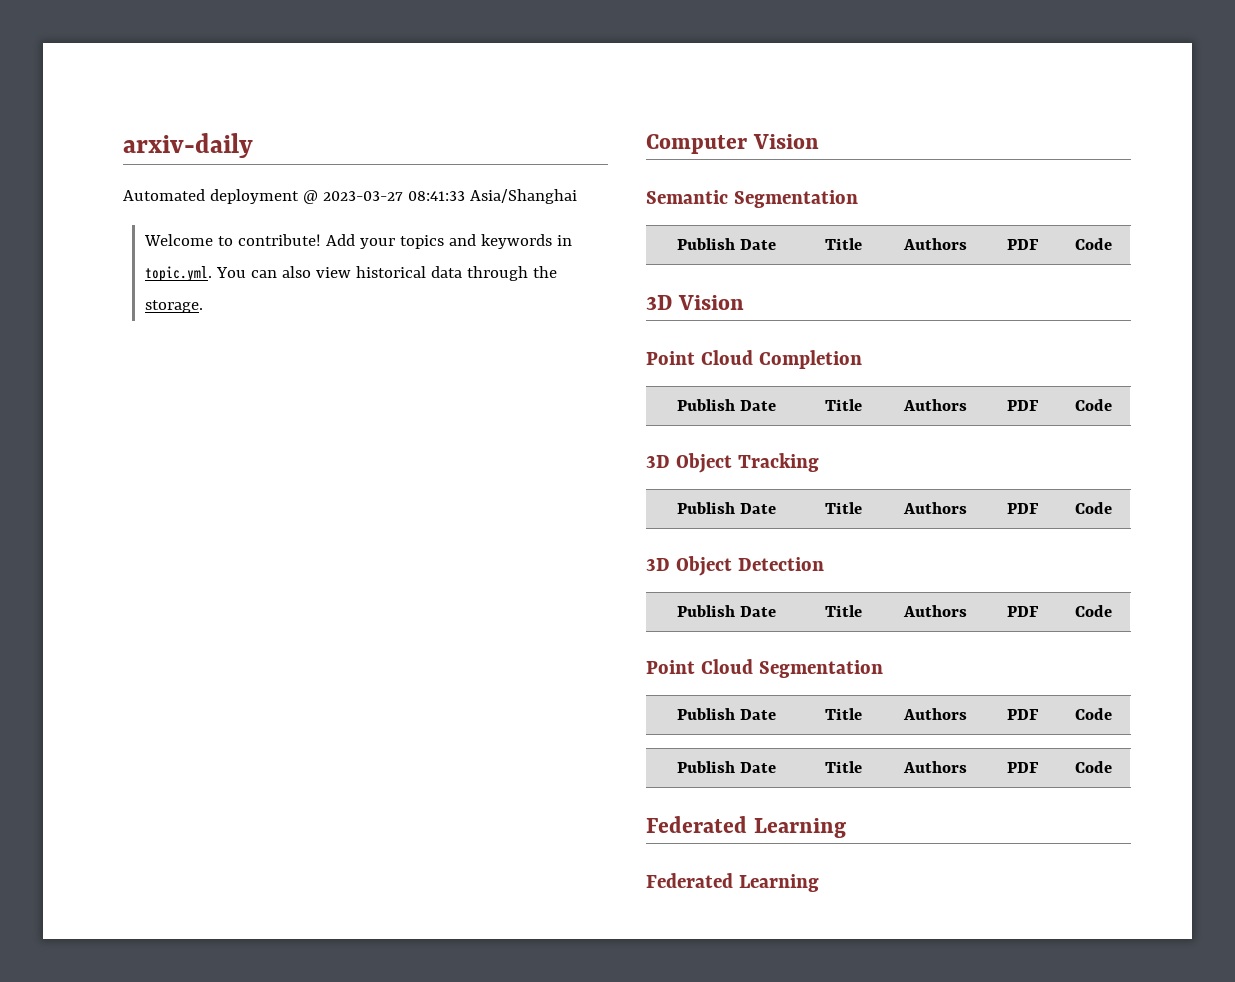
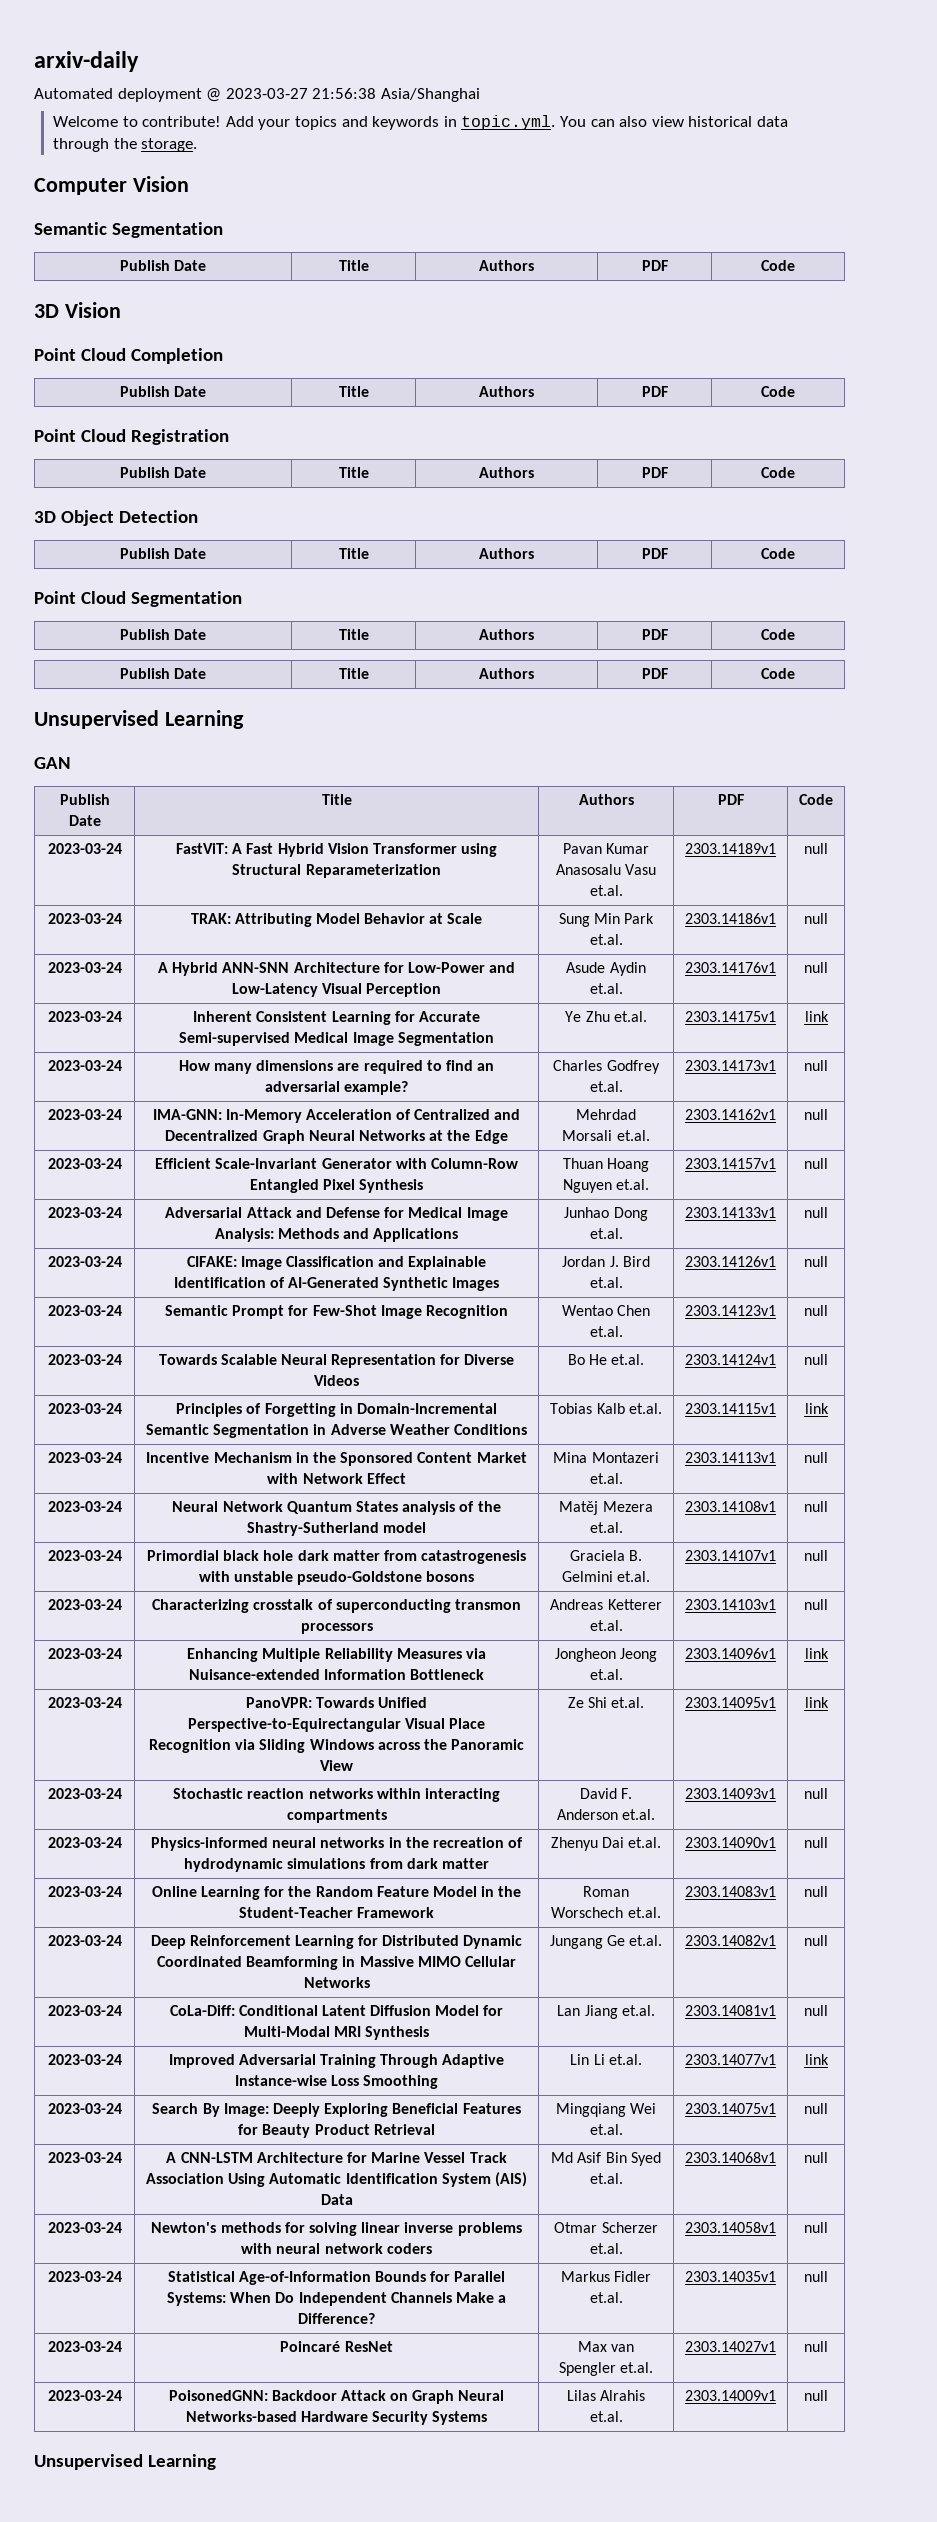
[407,191,465,201] 08:41:33 -> [312,88,377,99] 21:56:38
[646,453,819,473] 3D Object Tracking -> [34,429,230,445] Point Cloud Registration
[646,816,747,833] Federated -> [34,710,159,729] Unsupervised
[646,873,733,888] Federated -> [34,757,71,769] [59,794,110,805] [68,815,101,826] [321,794,352,805] [578,794,634,805] [717,794,744,805] [799,794,833,805] [47,843,122,854] [175,843,498,857] [232,864,441,878] [562,843,650,854] [555,864,657,875] [589,885,623,896] [685,843,776,854] [804,843,828,854] [47,913,122,924] [190,913,483,927] [558,913,655,927] [589,934,623,945] [685,913,776,924] [804,913,828,924] [47,962,122,973] [157,962,516,976] [231,983,442,997] [566,962,646,976] [589,983,623,994] [685,962,776,973] [804,962,828,973] [47,1011,122,1022] [193,1011,480,1025] [179,1032,494,1046] [565,1011,647,1022] [685,1011,776,1022] [804,1011,829,1022] [47,1060,122,1071] [178,1060,495,1074] [264,1081,409,1095] [553,1060,660,1074] [589,1081,623,1092] [685,1060,776,1071] [804,1060,828,1071] [47,1109,122,1120] [152,1109,521,1123] [165,1130,508,1144] [576,1109,636,1120] [562,1130,650,1141] [685,1109,776,1120] [804,1109,828,1120] [47,1158,122,1169] [155,1158,518,1169] [249,1179,424,1193] [562,1158,650,1172] [562,1179,650,1193] [685,1158,776,1169] [804,1158,828,1169] [47,1207,122,1218] [165,1207,508,1221] [214,1228,459,1242] [564,1207,648,1221] [589,1228,623,1239] [685,1207,776,1218] [804,1207,828,1218] [47,1256,122,1267] [186,1256,487,1270] [173,1277,500,1291] [562,1256,650,1267] [589,1277,623,1288] [685,1256,776,1267] [804,1256,828,1267] [47,1305,122,1316] [165,1305,508,1319] [561,1305,651,1316] [589,1326,623,1337] [685,1305,776,1316] [804,1305,828,1316] [47,1354,122,1365] [158,1354,515,1368] [314,1375,359,1386] [567,1354,645,1365] [685,1354,776,1365] [804,1354,828,1365] [47,1403,122,1414] [176,1403,497,1417] [146,1424,527,1438] [550,1403,662,1414] [685,1403,776,1414] [804,1403,829,1414] [47,1452,122,1463] [146,1452,527,1466] [267,1473,406,1484] [553,1452,659,1463] [589,1473,623,1484] [685,1452,776,1463] [804,1452,828,1463] [47,1501,122,1512] [172,1501,501,1515] [246,1522,427,1536] [559,1501,653,1515] [589,1522,623,1533] [685,1501,776,1512] [804,1501,828,1512] [47,1550,122,1561] [146,1550,527,1564] [198,1571,475,1585] [569,1550,643,1561] [561,1571,651,1582] [685,1550,776,1561] [804,1550,828,1561] [47,1599,122,1610] [152,1599,521,1613] [300,1623,373,1634] [550,1599,662,1610] [589,1620,623,1631] [685,1599,776,1610] [804,1599,828,1610] [47,1648,122,1659] [187,1648,486,1662] [188,1669,485,1680] [554,1648,658,1662] [589,1669,623,1680] [685,1648,776,1659] [804,1648,829,1659] [47,1697,122,1708] [245,1697,428,1708] [187,1718,486,1732] [148,1739,525,1753] [320,1760,353,1771] [567,1697,645,1708] [685,1697,776,1708] [804,1697,829,1708] [47,1788,122,1799] [173,1788,500,1802] [286,1809,387,1823] [579,1788,633,1799] [556,1809,656,1820] [685,1788,776,1799] [804,1788,828,1799] [47,1837,122,1848] [150,1837,524,1851] [184,1858,489,1872] [550,1837,662,1851] [685,1837,776,1848] [804,1837,828,1848] [47,1886,122,1897] [151,1886,522,1900] [238,1907,435,1918] [583,1886,629,1897] [551,1907,661,1918] [685,1886,776,1897] [804,1886,828,1897] [47,1935,122,1946] [150,1935,523,1949] [157,1956,516,1970] [303,1977,370,1988] [549,1935,663,1949] [685,1935,776,1946] [804,1935,828,1946] [47,2005,122,2016] [169,2005,504,2016] [243,2026,430,2040] [557,2005,655,2019] [685,2005,776,2016] [804,2005,828,2016] [47,2054,122,2065] [168,2054,505,2068] [234,2075,439,2089] [570,2054,642,2065] [685,2054,776,2065] [804,2054,829,2065] [47,2103,122,2114] [152,2103,521,2117] [238,2124,435,2138] [555,2103,657,2117] [589,2124,623,2135] [685,2103,776,2114] [804,2103,828,2114] [47,2152,122,2163] [166,2152,507,2163] [146,2172,527,2187] [320,2194,353,2205] [551,2152,661,2166] [589,2173,623,2184] [685,2152,776,2163] [804,2152,828,2163] [47,2222,122,2233] [151,2222,522,2236] [241,2243,432,2254] [554,2222,658,2233] [589,2243,623,2254] [685,2222,776,2233] [804,2222,828,2233] [47,2271,122,2282] [167,2271,506,2285] [166,2292,507,2306] [298,2313,375,2324] [560,2271,652,2282] [589,2292,623,2303] [685,2271,776,2282] [804,2271,828,2282] [47,2341,122,2352] [280,2341,393,2352] [577,2341,635,2352] [558,2362,654,2376] [685,2341,776,2352] [804,2341,828,2352] [47,2390,122,2401] [168,2390,505,2404] [185,2411,488,2425] [566,2390,646,2401] [589,2411,623,2422] [685,2390,776,2401] [804,2390,828,2401] [34,2454,143,2470] GAN // Publish Date | Title | Authors | PDF | Code // 2023-03-24 | FastViT: A Fast Hybrid Vision Transformer using Structural Reparameterization | Pavan Kumar Anasosalu Vasu et.al. | 2303.14189v1 | null // 2023-03-24 | TRAK: Attributing Model Behavior at Scale | Sung Min Park et.al. | 2303.14186v1 | null // 2023-03-24 | A Hybrid ANN-SNN Architecture for Low-Power and Low-Latency Visual Perception | Asude Aydin et.al. | 2303.14176v1 | null // 2023-03-24 | Inherent Consistent Learning for Accurate Semi-supervised Medical Image Segmentation | Ye Zhu et.al. | 2303.14175v1 | link // 2023-03-24 | How many dimensions are required to find an adversarial example? | Charles Godfrey et.al. | 2303.14173v1 | null // 2023-03-24 | IMA-GNN: In-Memory Acceleration of Centralized and Decentralized Graph Neural Networks at the Edge | Mehrdad Morsali et.al. | 2303.14162v1 | null // 2023-03-24 | Efficient Scale-Invariant Generator with Column-Row Entangled Pixel Synthesis | Thuan Hoang Nguyen et.al. | 2303.14157v1 | null // 2023-03-24 | Adversarial Attack and Defense for Medical Image Analysis: Methods and Applications | Junhao Dong et.al. | 2303.14133v1 | null // 2023-03-24 | CIFAKE: Image Classification and Explainable Identification of AI-Generated Synthetic Images | Jordan J. Bird et.al. | 2303.14126v1 | null // 2023-03-24 | Semantic Prompt for Few-Shot Image Recognition | Wentao Chen et.al. | 2303.14123v1 | null // 2023-03-24 | Towards Scalable Neural Representation for Diverse Videos | Bo He et.al. | 2303.14124v1 | null // 2023-03-24 | Principles of Forgetting in Domain-Incremental Semantic Segmentation in Adverse Weather Conditions | Tobias Kalb et.al. | 2303.14115v1 | link // 2023-03-24 | Incentive Mechanism in the Sponsored Content Market with Network Effect | Mina Montazeri et.al. | 2303.14113v1 | null // 2023-03-24 | Neural Network Quantum States analysis of the Shastry-Sutherland model | Matěj Mezera et.al. | 2303.14108v1 | null // 2023-03-24 | Primordial black hole dark matter from catastrogenesis with unstable pseudo-Goldstone bosons | Graciela B. Gelmini et.al. | 2303.14107v1 | null // 2023-03-24 | Characterizing crosstalk of superconducting transmon processors | Andreas Ketterer et.al. | 2303.14103v1 | null // 2023-03-24 | Enhancing Multiple Reliability Measures via Nuisance-extended Information Bottleneck | Jongheon Jeong et.al. | 2303.14096v1 | link // 2023-03-24 | PanoVPR: Towards Unified Perspective-to-Equirectangular Visual Place Recognition via Sliding Windows across the Panoramic View | Ze Shi et.al. | 2303.14095v1 | link // 2023-03-24 | Stochastic reaction networks within interacting compartments | David F. Anderson et.al. | 2303.14093v1 | null // 2023-03-24 | Physics-informed neural networks in the recreation of hydrodynamic simulations from dark matter | Zhenyu Dai et.al. | 2303.14090v1 | null // 2023-03-24 | Online Learning for the Random Feature Model in the Student-Teacher Framework | Roman Worschech et.al. | 2303.14083v1 | null // 2023-03-24 | Deep Reinforcement Learning for Distributed Dynamic Coordinated Beamforming in Massive MIMO Cellular Networks | Jungang Ge et.al. | 2303.14082v1 | null // 2023-03-24 | CoLa-Diff: Conditional Latent Diffusion Model for Multi-Modal MRI Synthesis | Lan Jiang et.al. | 2303.14081v1 | null // 2023-03-24 | Improved Adversarial Training Through Adaptive Instance-wise Loss Smoothing | Lin Li et.al. | 2303.14077v1 | link // 2023-03-24 | Search By Image: Deeply Exploring Beneficial Features for Beauty Product Retrieval | Mingqiang Wei et.al. | 2303.14075v1 | null // 2023-03-24 | A CNN-LSTM Architecture for Marine Vessel Track Association Using Automatic Identification System (AIS) Data | Md Asif Bin Syed et.al. | 2303.14068v1 | null // 2023-03-24 | Newton's methods for solving linear inverse problems with neural network coders | Otmar Scherzer et.al. | 2303.14058v1 | null // 2023-03-24 | Statistical Age-of-Information Bounds for Parallel Systems: When Do Independent Channels Make a Difference? | Markus Fidler et.al. | 2303.14035v1 | null // 2023-03-24 | Poincaré ResNet | Max van Spengler et.al. | 2303.14027v1 | null // 2023-03-24 | PoisonedGNN: Backdoor Attack on Graph Neural Networks-based Hardware Security Systems | Lilas Alrahis et.al. | 2303.14009v1 | null // Unsupervised

